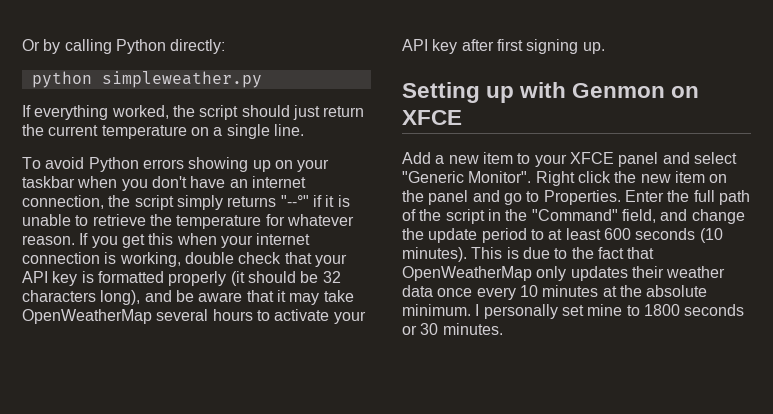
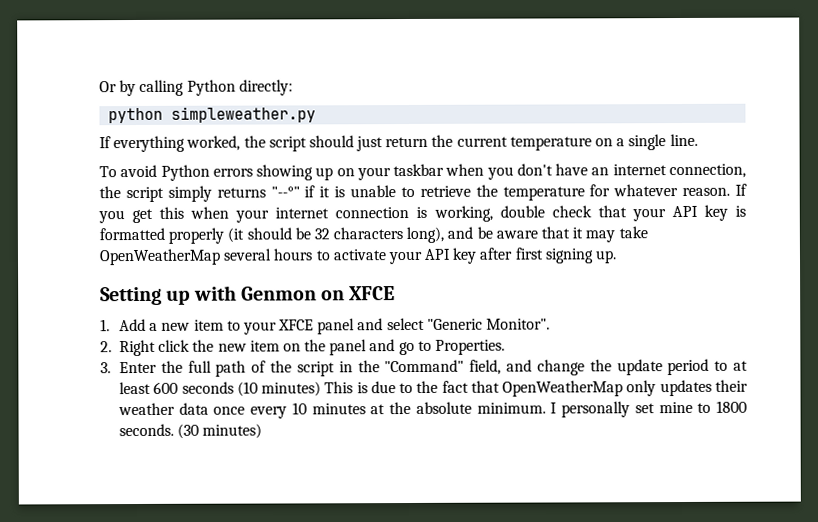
(462, 117) none -> [100,319,110,332] 1.
(532, 177) none -> [100,341,112,353] // 2.
(621, 197) none -> [100,362,111,374] // 3.
[402,247,467,262] minutes). -> [261,381,322,397] minutes)
[684,304,745,316] [402,323,503,335] seconds or 30 minutes. -> [119,423,263,439] seconds. (30 minutes)

